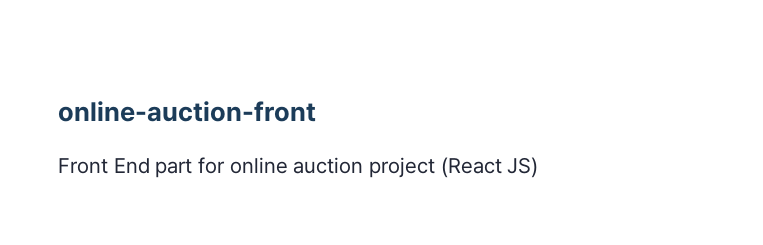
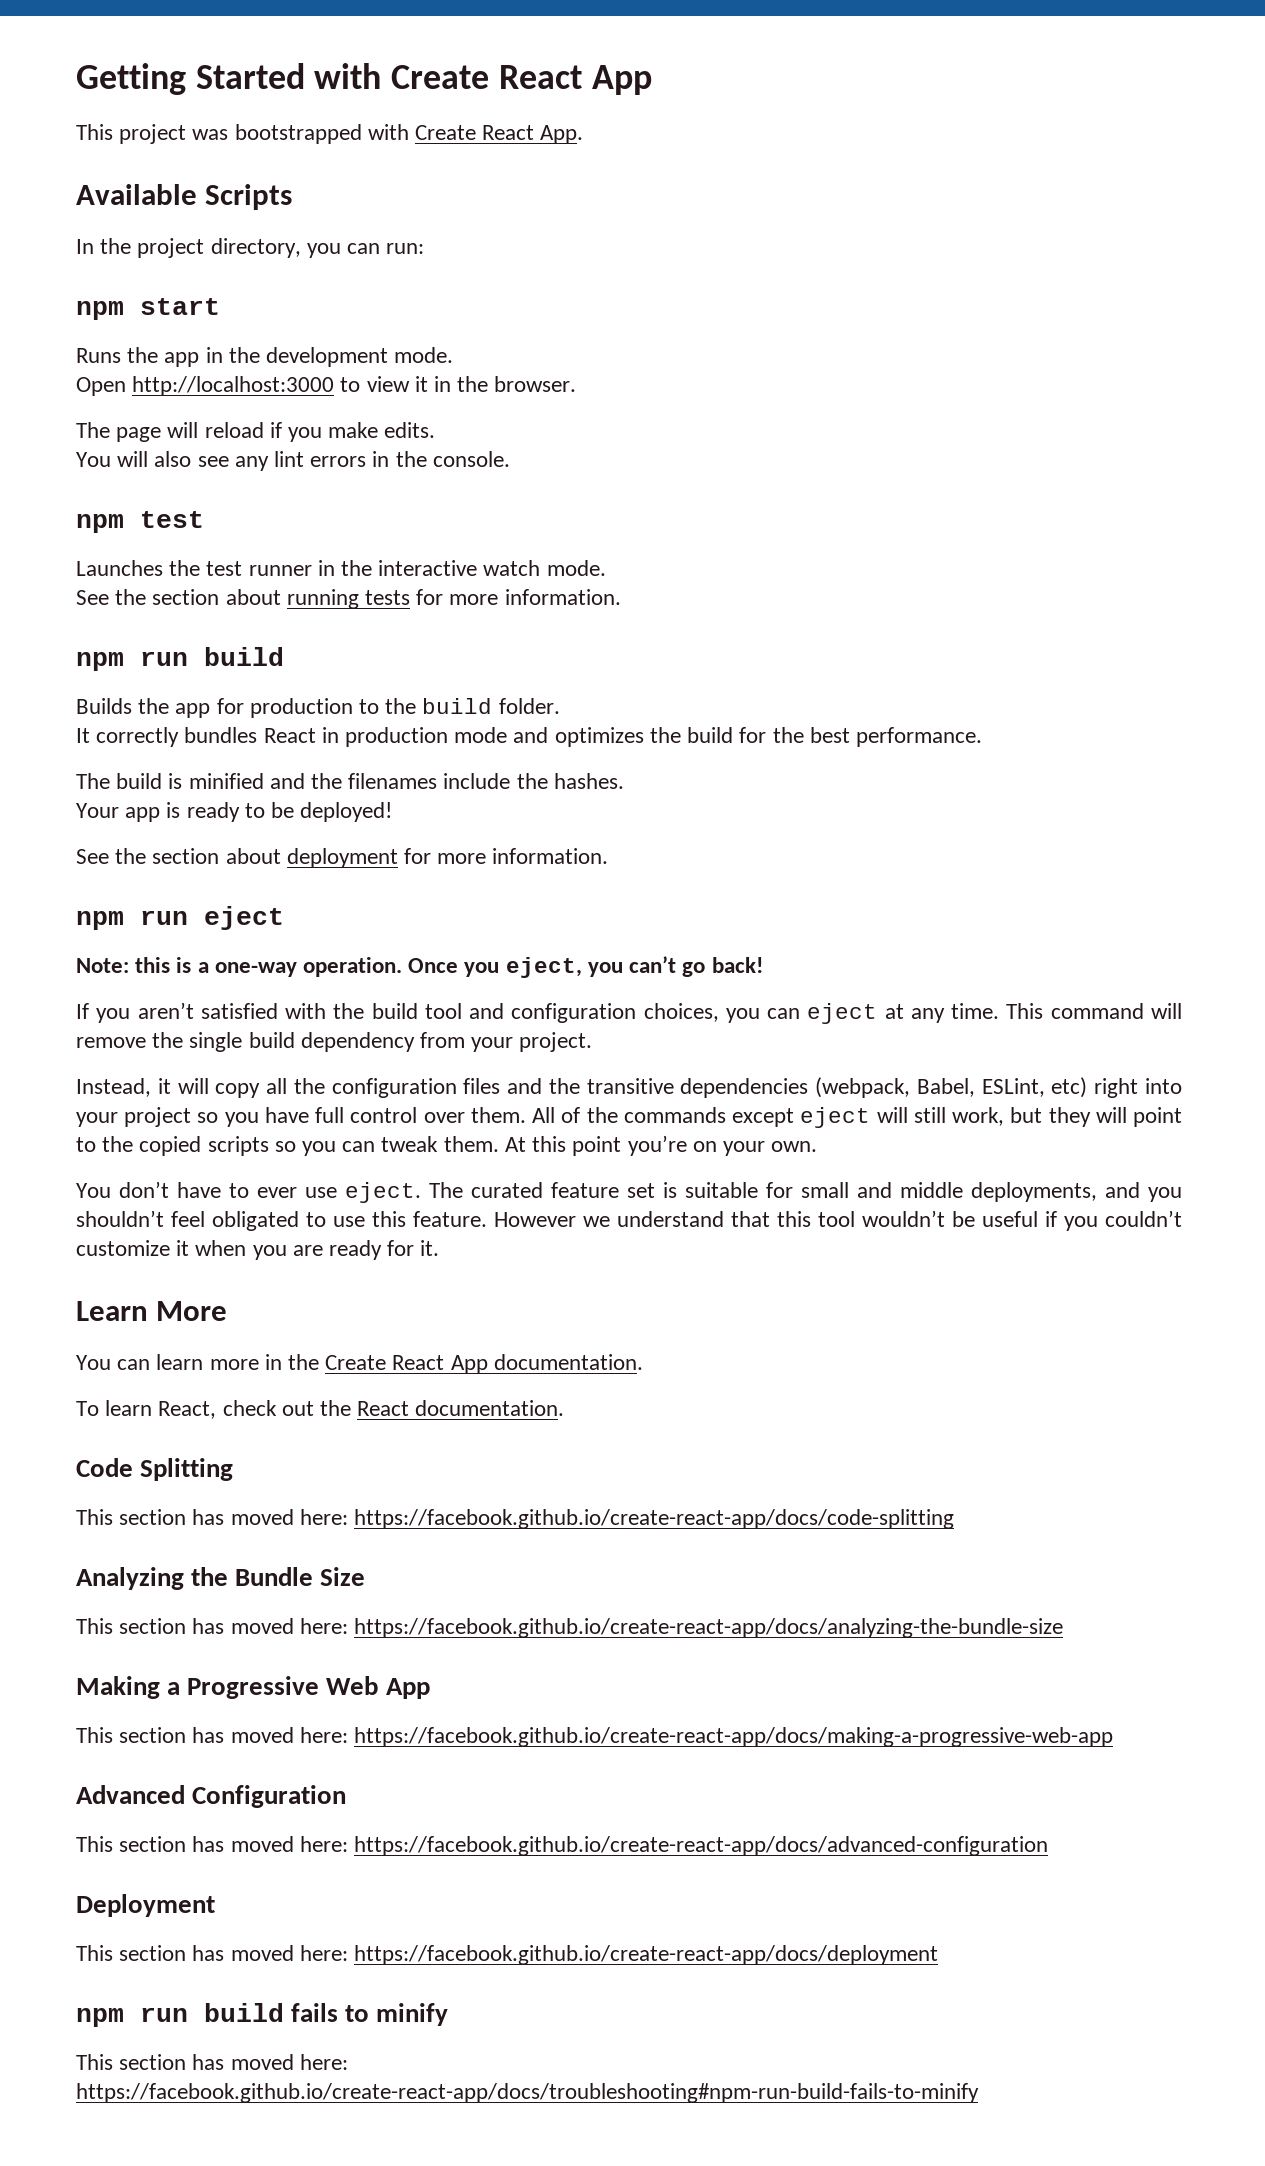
[58,101,316,122] [58,157,539,178] online-auction-front // Front End part for online auction project (React JS) -> [76,63,652,95] [76,124,584,144] [76,184,293,210] [76,238,425,258] [76,298,220,320] [76,347,454,367] [76,376,577,396] [76,422,436,442] [76,451,510,471] [76,511,204,533] [76,560,606,576] [76,589,621,609] [76,647,284,671] [76,698,560,718] [76,727,982,747] [76,773,624,789] [76,802,393,822] [76,848,609,868] [76,906,284,930] [76,956,763,978] [76,1002,1183,1024] [76,1032,593,1052] [76,1077,1182,1098] [76,1107,1182,1128] [76,1135,818,1156] [76,1181,1182,1203] [76,1210,1182,1231] [76,1240,440,1260] [76,1301,228,1321] [76,1354,643,1374] [76,1400,565,1419] [76,1458,234,1481] [76,1509,955,1529] [76,1567,366,1590] [76,1618,1064,1638] [76,1676,430,1699] [76,1727,1114,1747] [76,1785,347,1808] [76,1836,1049,1856] [76,1894,215,1917] [76,1945,939,1965] [76,2003,449,2027] [76,2054,348,2070] [76,2083,979,2103] Getting Started with Create React App // This project was bootstrapped with Create React App. // Available Scripts // In the project directory, you can run: // npm start // Runs the app in the development mode. // Open http://localhost:3000 to view it in the browser. // The page will reload if you make edits. // You will also see any lint errors in the console. // npm test // Launches the test runner in the interactive watch mode. // See the section about running tests for more information. // npm run build // Builds the app for production to the build folder. // It correctly bundles React in production mode and optimizes the build for the best performance. // The build is minified and the filenames include the hashes. // Your app is ready to be deployed! // See the section about deployment for more information. // npm run eject // Note: this is a one-way operation. Once you eject, you can’t go back! // If you aren’t satisfied with the build tool and configuration choices, you can eject at any time. This command will remove the single build dependency from your project. // Instead, it will copy all the configuration files and the transitive dependencies (webpack, Babel, ESLint, etc) right into your project so you have full control over them. All of the commands except eject will still work, but they will point to the copied scripts so you can tweak them. At this point you’re on your own. // You don’t have to ever use eject. The curated feature set is suitable for small and middle deployments, and you shouldn’t feel obligated to use this feature. However we understand that this tool wouldn’t be useful if you couldn’t customize it when you are ready for it. // Learn More // You can learn more in the Create React App documentation. // To learn React, check out the React documentation. // Code Splitting // This section has moved here: https://facebook.github.io/create-react-app/docs/code-splitting // Analyzing the Bundle Size // This section has moved here: https://facebook.github.io/create-react-app/docs/analyzing-the-bundle-size // Making a Progressive Web App // This section has moved here: https://facebook.github.io/create-react-app/docs/making-a-progressive-web-app // Advanced Configuration // This section has moved here: https://facebook.github.io/create-react-app/docs/advanced-configuration // Deployment // This section has moved here: https://facebook.github.io/create-react-app/docs/deployment // npm run build fails to minify // This section has moved here: https://facebook.github.io/create-react-app/docs/troubleshooting#npm-run-build-fails-to-minify

